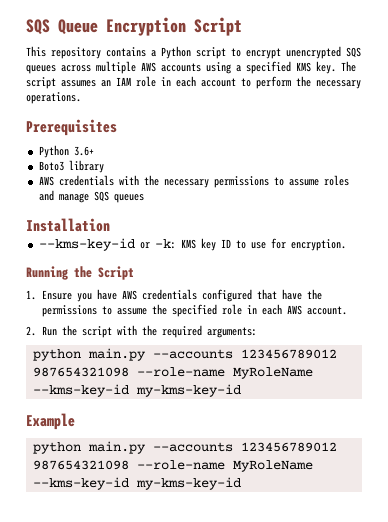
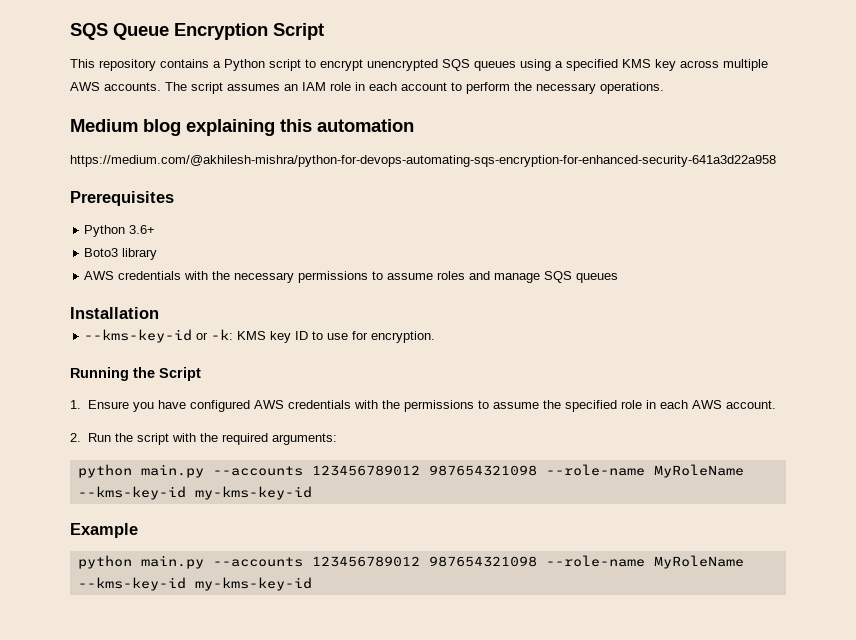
[61,61,336,74] across multiple AWS accounts using a specified KMS key. -> [520,59,768,71] [70,82,161,91] using a specified KMS key across multiple AWS accounts.
(81, 98) none -> [70,119,414,136] [70,155,776,167] // Medium blog explaining this automation // https://medium.com/@akhilesh-mishra/python-for-devops-automating-sqs-encryption-for-enhanced-security-641a3d22a958
[121,289,302,302] AWS credentials configured that have -> [190,400,379,412] configured AWS credentials with

